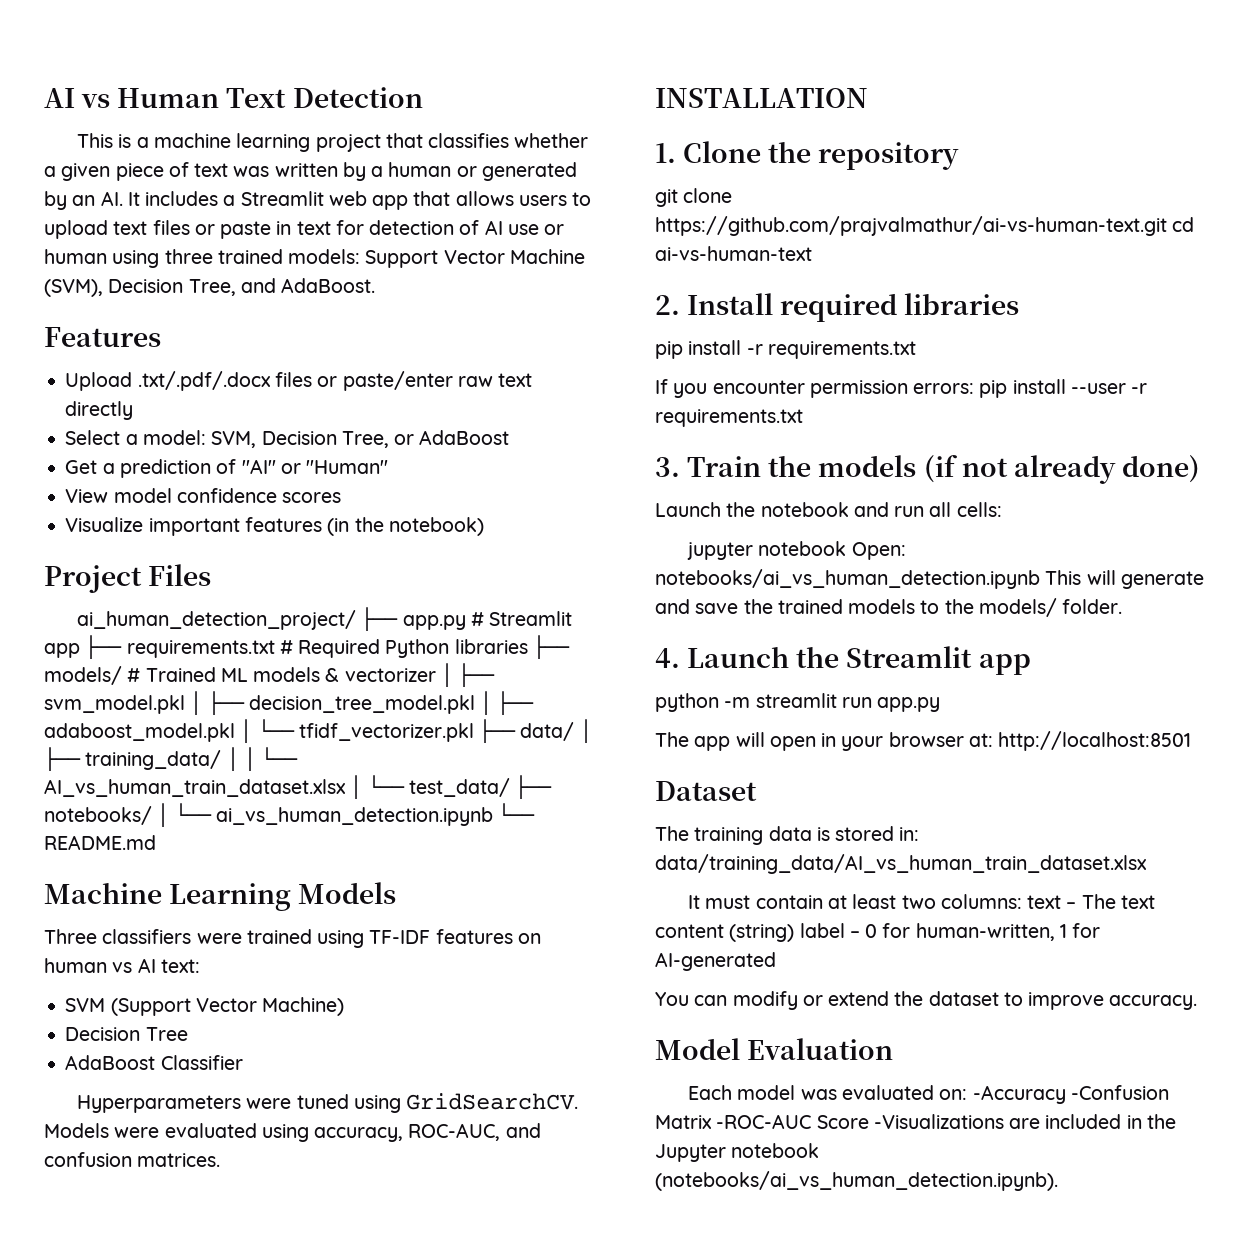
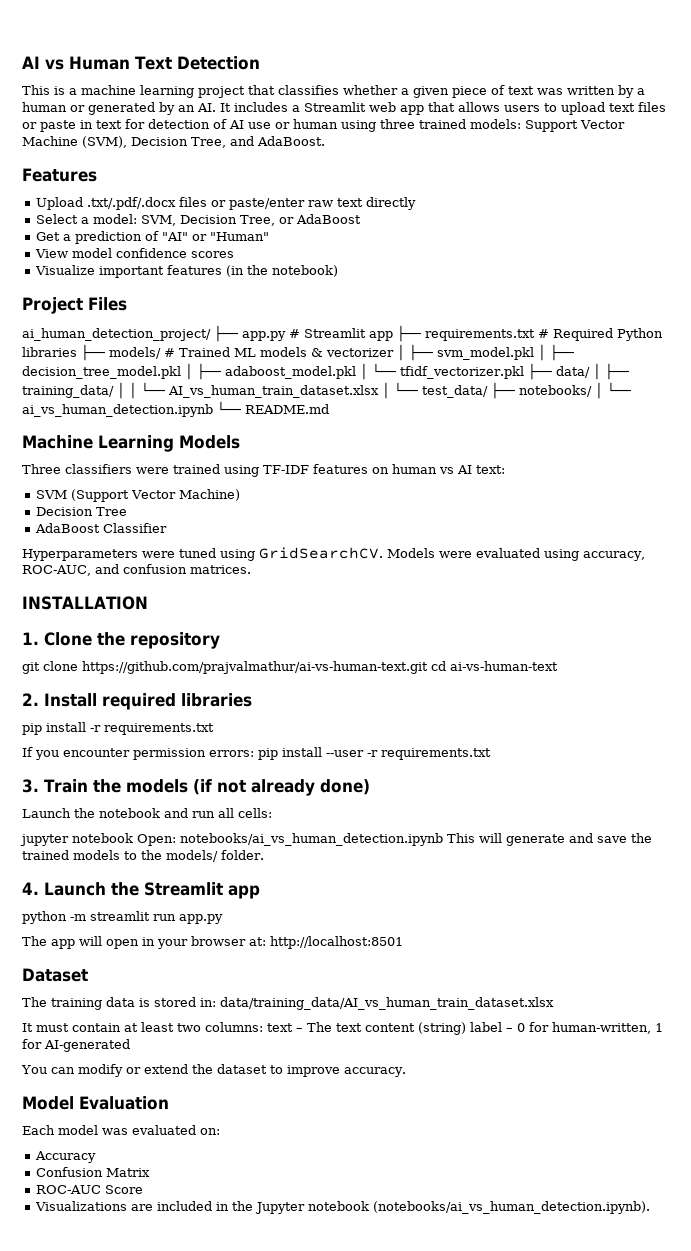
[972,1085,1169,1104] -Accuracy -Confusion -> [35,1151,97,1163] [36,1167,104,1177] // Accuracy // Confusion
[716,1114,812,1129] -ROC-AUC -> [36,1185,102,1194] // ROC-AUC
[873,1114,1004,1129] -Visualizations -> [35,1201,128,1211] // Visualizations

